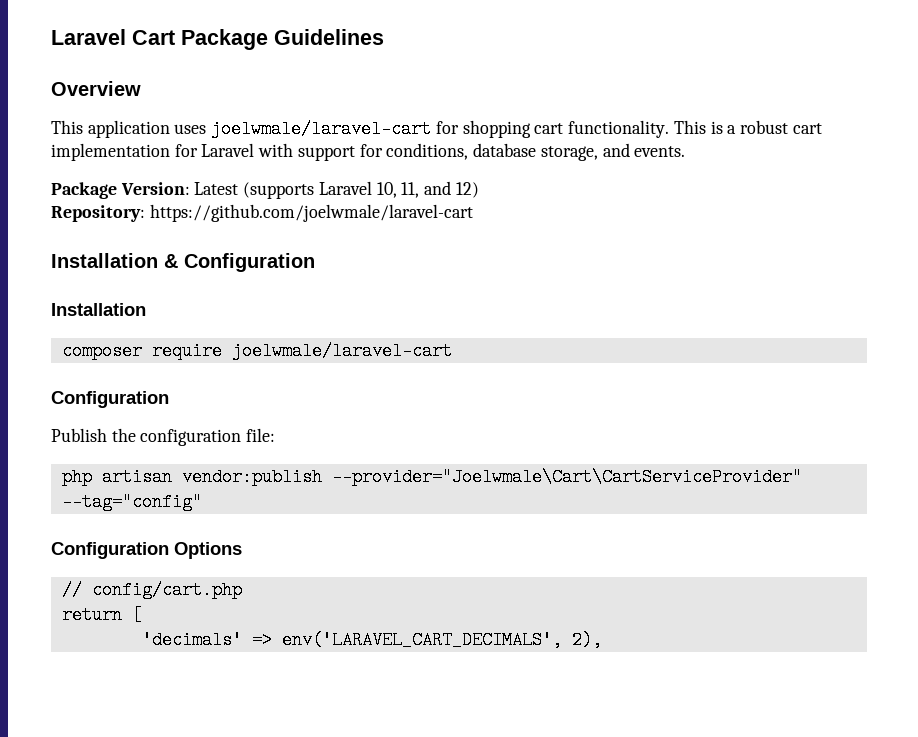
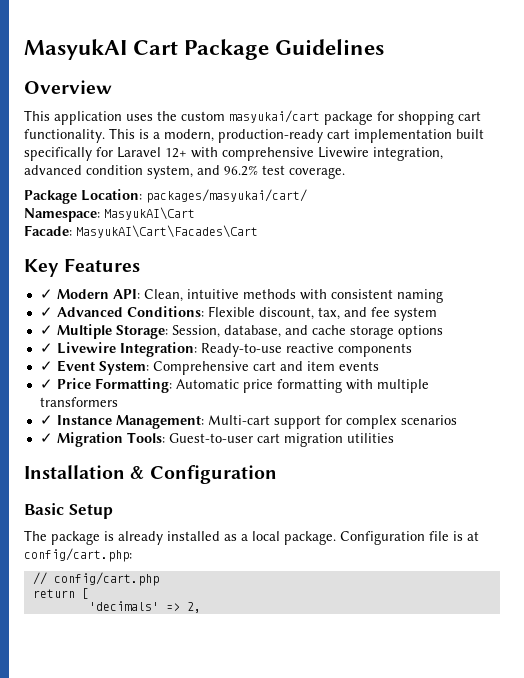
[51,29,126,45] Laravel -> [24,39,127,60] MasyukAI
[211,120,432,138] joelwmale/laravel-cart -> [157,110,373,125] the custom masyukai/cart package
[739,120,822,134] [51,143,686,161] [51,181,479,199] [51,204,473,222] [51,253,315,272] [51,303,146,316] [61,342,452,360] [51,391,169,408] [51,428,276,446] [61,468,802,486] [61,493,202,511] [51,542,242,559] robust cart implementation for Laravel with support for conditions, database storage, and events. // Package Version: Latest (supports Laravel 10, 11, and 12) // Repository: https://github.com/joelwmale/laravel-cart // Installation & Configuration // Installation // composer require joelwmale/laravel-cart // Configuration // Publish the configuration file: // php artisan vendor:publish --provider="Joelwmale\Cart\CartServiceProvider" --tag="config" // Configuration Options -> [164,129,484,143] [24,147,443,161] [24,165,345,179] [24,189,307,204] [24,207,195,222] [24,225,258,238] [24,258,141,277] [39,289,443,303] [39,306,437,321] [39,324,443,339] [39,342,412,357] [39,360,379,375] [39,378,429,393] [39,397,118,407] [39,415,457,429] [39,432,394,447] [24,465,277,484] [24,503,113,519] [24,530,479,545] [24,548,132,562] modern, production-ready cart implementation built specifically for Laravel 12+ with comprehensive Livewire integration, advanced condition system, and 96.2% test coverage. // Package Location: packages/masyukai/cart/ // Namespace: MasyukAI\Cart // Facade: MasyukAI\Cart\Facades\Cart // Key Features // ✓ Modern API: Clean, intuitive methods with consistent naming // ✓ Advanced Conditions: Flexible discount, tax, and fee system // ✓ Multiple Storage: Session, database, and cache storage options // ✓ Livewire Integration: Ready-to-use reactive components // ✓ Event System: Comprehensive cart and item events // ✓ Price Formatting: Automatic price formatting with multiple transformers // ✓ Instance Management: Multi-cart support for complex scenarios // ✓ Migration Tools: Guest-to-user cart migration utilities // Installation & Configuration // Basic Setup // The package is already installed as a local package. Configuration file is at config/cart.php:
[281,631,602,649] env('LARAVEL_CART_DECIMALS', 2), -> [186,602,201,613] 2,

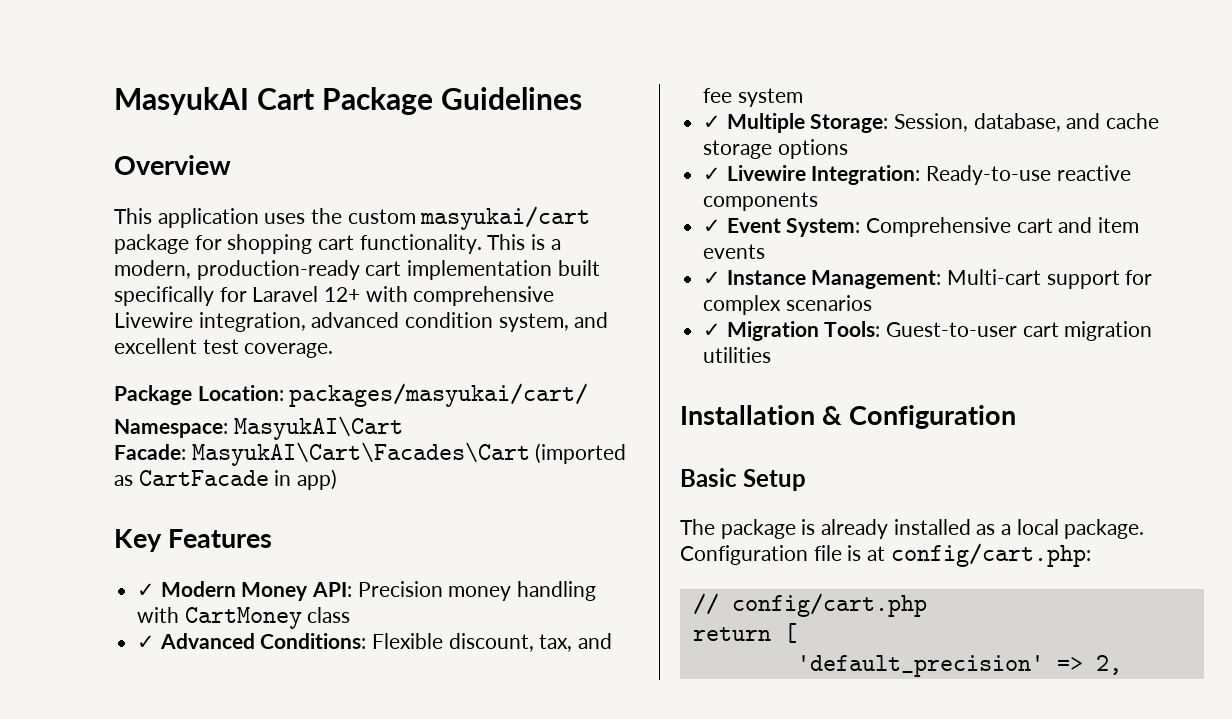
[224,165,258,176] 96.2% -> [114,338,197,354] excellent
(258, 231) none -> [535,443,627,464] [114,469,338,490] (imported as CartFacade in app)
[112,289,443,303] API: Clean, intuitive methods with consistent naming -> [241,581,597,601] [137,607,351,629] Money API: Precision money handling with CartMoney class
[39,378,429,393] [39,397,118,407] // ✓ Price Formatting: Automatic price formatting with multiple transformers -> (766, 251) none
[88,601,159,611] 'decimals' -> [796,655,1044,677] 'default_precision'

